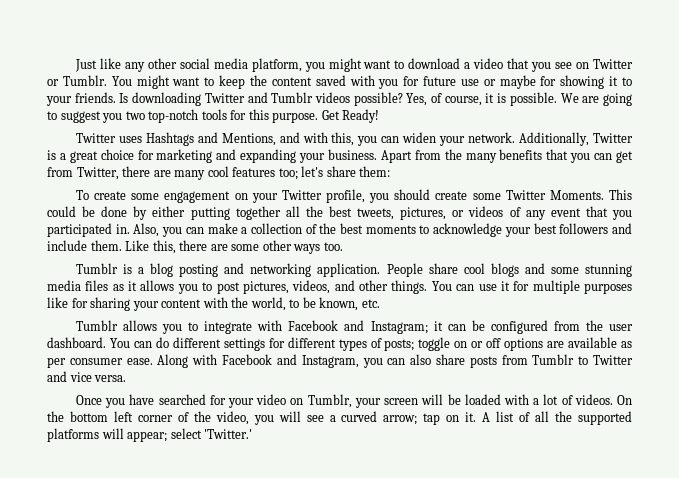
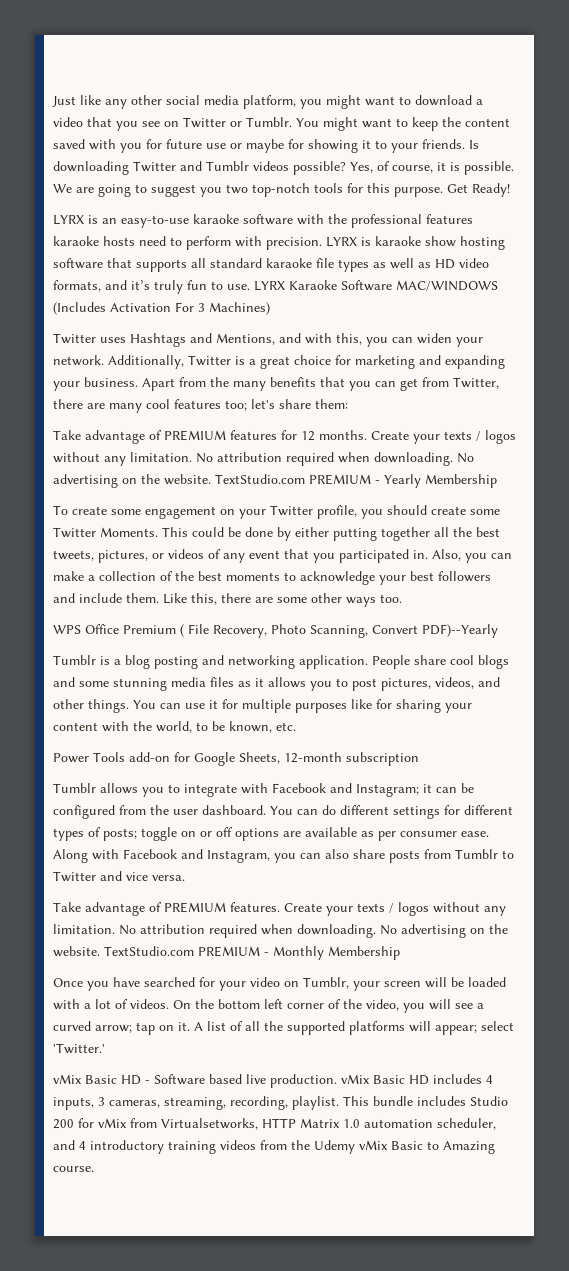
(380, 116) none -> [53,214,473,228] [53,236,505,250] [53,258,489,272] [53,280,498,294] [53,302,270,315] // LYRX is an easy-to-use karaoke software with the professional features karaoke hosts need to perform with precision. LYRX is karaoke show hosting software that supports all standard karaoke file types as well as HD video formats, and it’s truly fun to use. LYRX Karaoke Software MAC/WINDOWS (Includes Activation For 3 Machines)
(391, 171) none -> [53,430,516,444] [53,452,474,466] [53,474,497,488] // Take advantage of PREMIUM features for 12 months. Create your texts / logos without any limitation. No attribution required when downloading. No advertising on the website. TextStudio.com PREMIUM - Yearly Membership
(343, 246) none -> [53,624,498,638] // WPS Office Premium ( File Recovery, Photo Scanning, Convert PDF)--Yearly
(380, 303) none -> [53,752,419,766] // Power Tools add-on for Google Sheets, 12-month subscription
(127, 378) none -> [53,902,506,916] [53,924,508,938] [53,946,400,960] // Take advantage of PREMIUM features. Create your texts / logos without any limitation. No attribution required when downloading. No advertising on the website. TextStudio.com PREMIUM - Monthly Membership
(253, 434) none -> [53,1074,493,1088] [53,1096,508,1110] [53,1118,496,1130] [53,1140,495,1154] [53,1166,94,1172] // vMix Basic HD - Software based live production. vMix Basic HD includes 4 inputs, 3 cameras, streaming, recording, playlist. This bundle includes Studio 200 for vMix from Virtualsetworks, HTTP Matrix 1.0 automation scheduler, and 4 introductory training videos from the Udemy vMix Basic to Amazing course.

